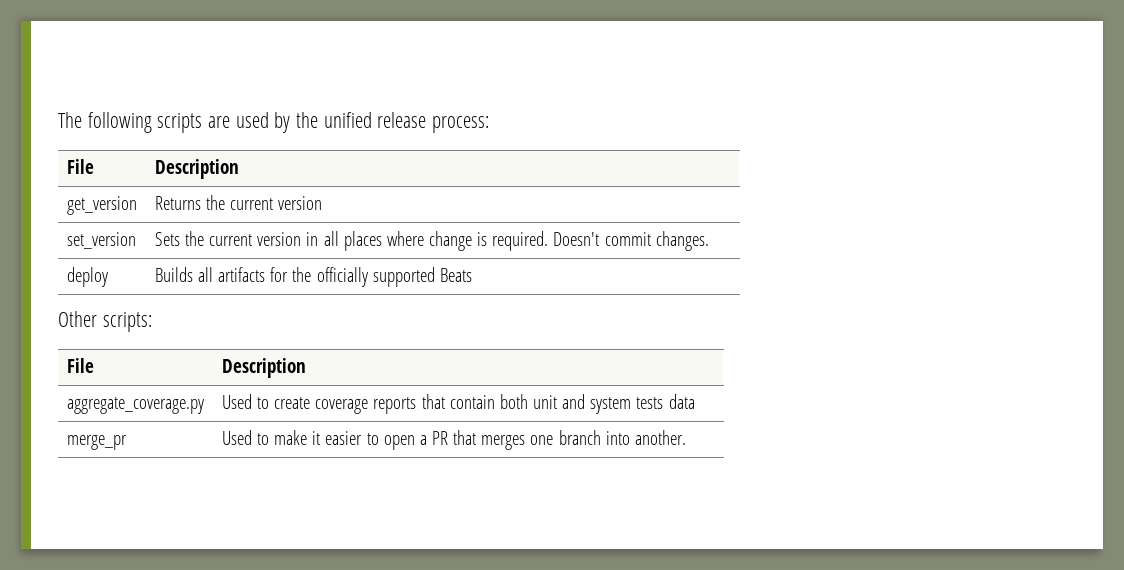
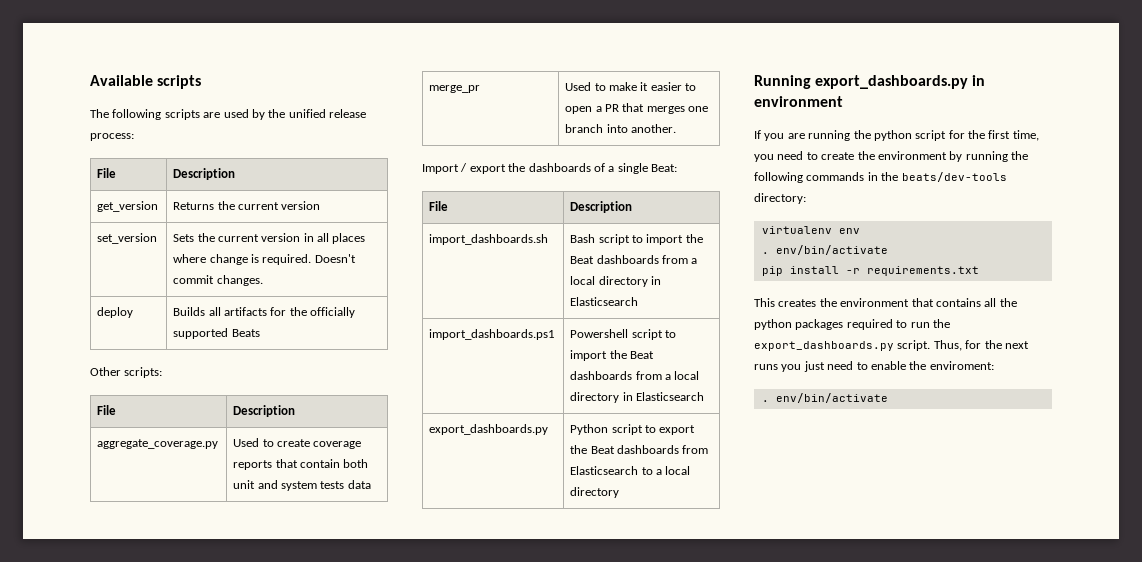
(58, 120) none -> [90,75,202,89] Available scripts //
(686, 437) none -> [422,163,677,174] [429,201,449,211] [570,201,633,213] [429,234,549,245] [570,234,703,245] [570,255,698,264] [570,276,661,287] [570,297,639,306] [429,329,556,340] [570,329,676,340] [570,350,654,361] [570,371,700,380] [570,392,704,403] [429,424,549,435] [570,424,696,435] [570,445,709,454] [570,466,691,475] [570,487,620,498] [754,75,986,89] [754,96,843,107] [754,130,1039,141] [754,151,1028,162] [754,172,1007,183] [754,193,806,204] [761,226,860,234] [761,245,888,255] [761,266,979,276] [754,298,1017,307] [754,319,950,330] [754,340,1029,351] [754,361,994,372] [761,393,888,403] // Import / export the dashboards of a single Beat: // File | Description // import_dashboards.sh | Bash script to import the Beat dashboards from a local directory in Elasticsearch // import_dashboards.ps1 | Powershell script to import the Beat dashboards from a local directory in Elasticsearch // export_dashboards.py | Python script to export the Beat dashboards from Elasticsearch to a local directory // Running export_dashboards.py in environment // If you are running the python script for the first time, you need to create the environment by running the following commands in the beats/dev-tools directory: // virtualenv env // . env/bin/activate // pip install -r requirements.txt // This creates the environment that contains all the python packages required to run the export_dashboards.py script. Thus, for the next runs you just need to enable the enviroment: // . env/bin/activate

